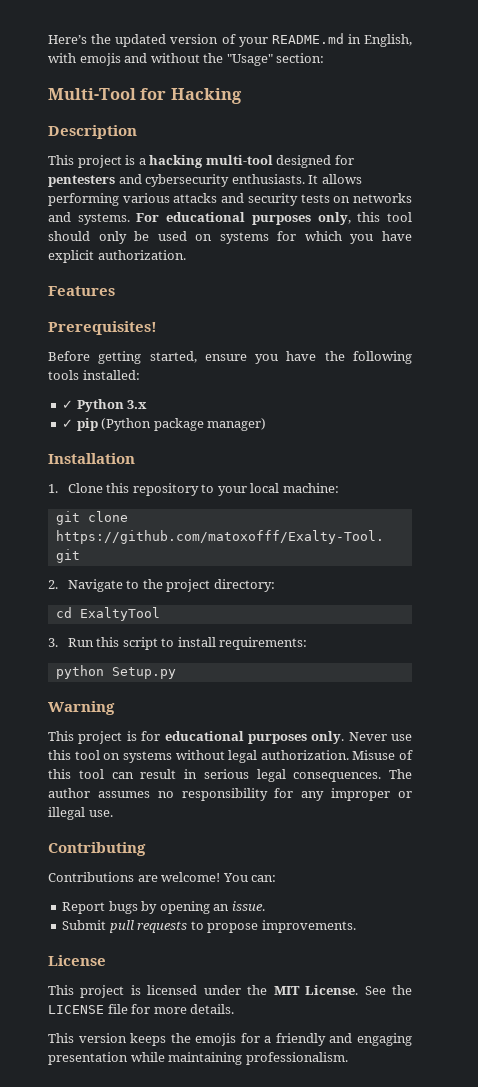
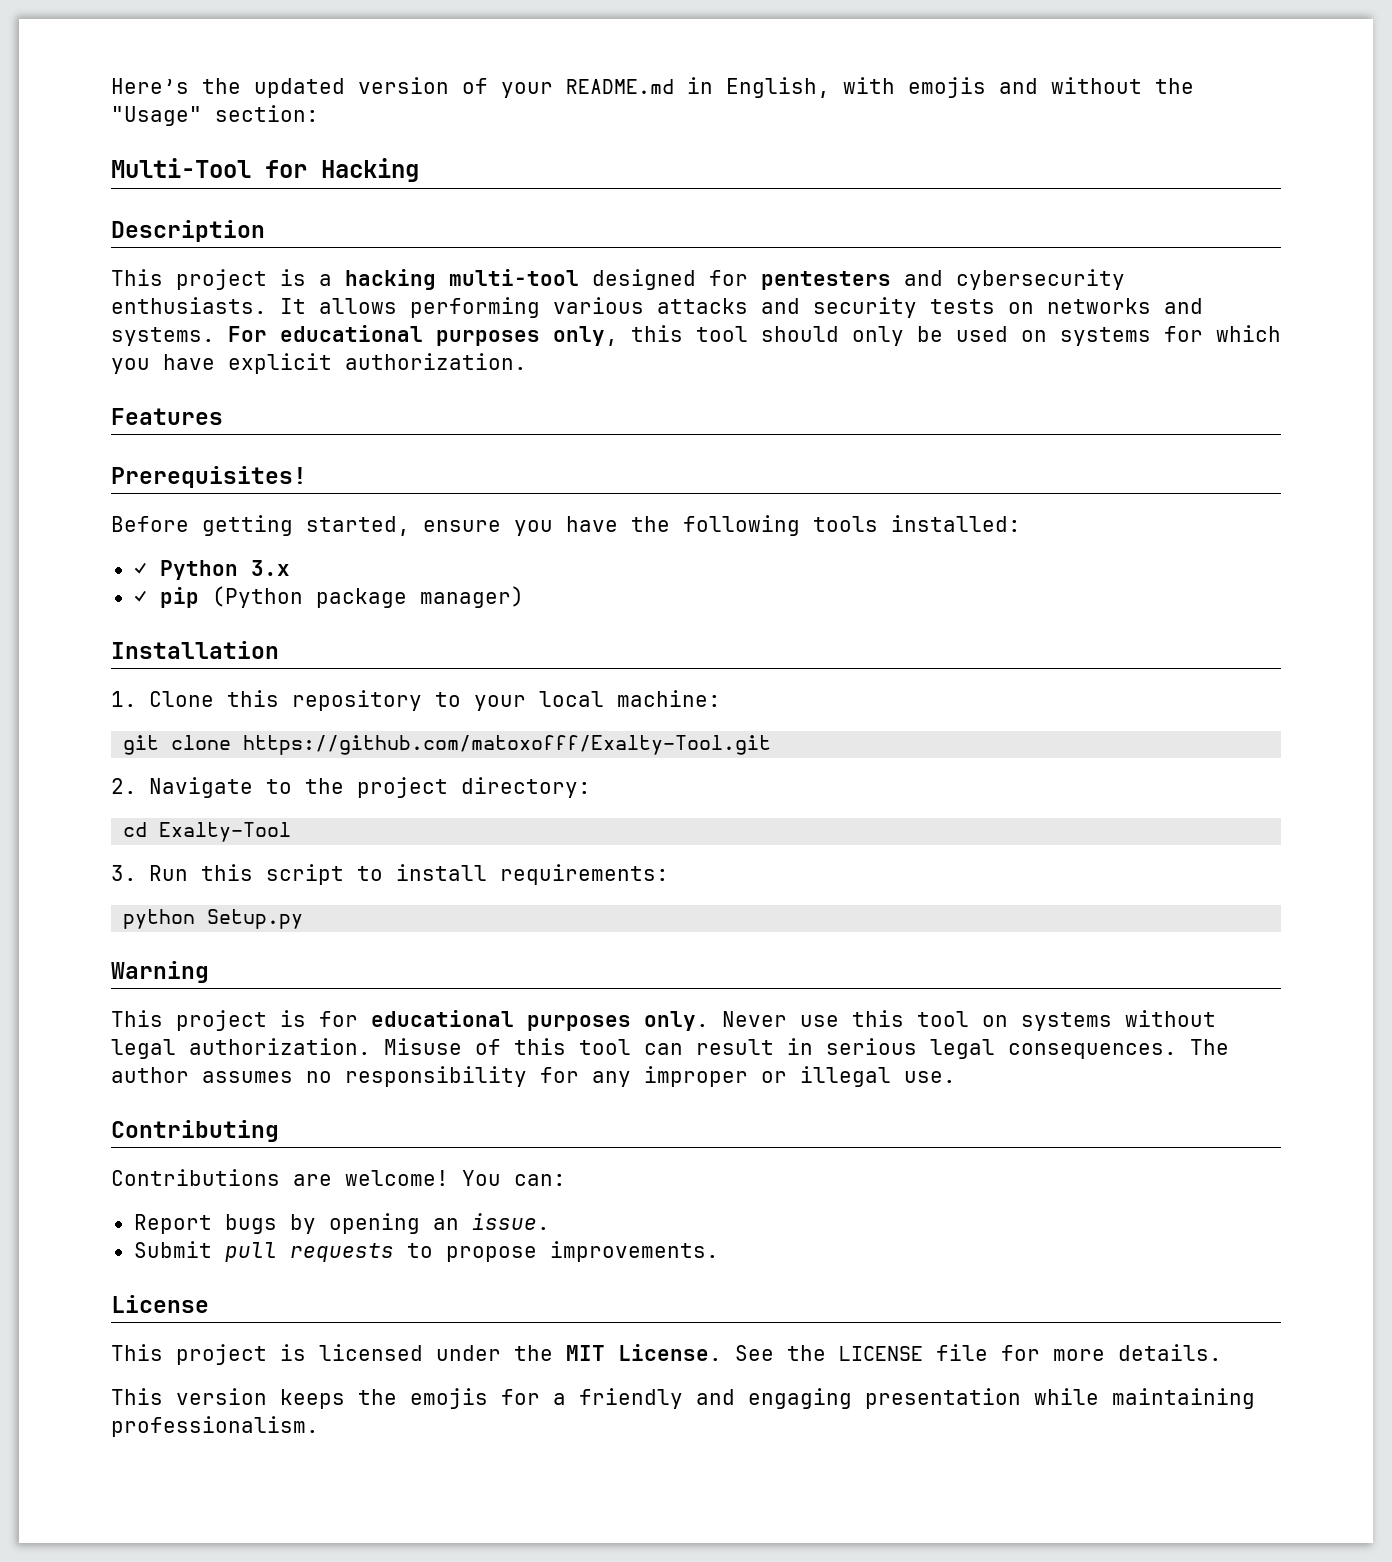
[79,607,160,621] ExaltyTool -> [159,822,292,842] Exalty-Tool

